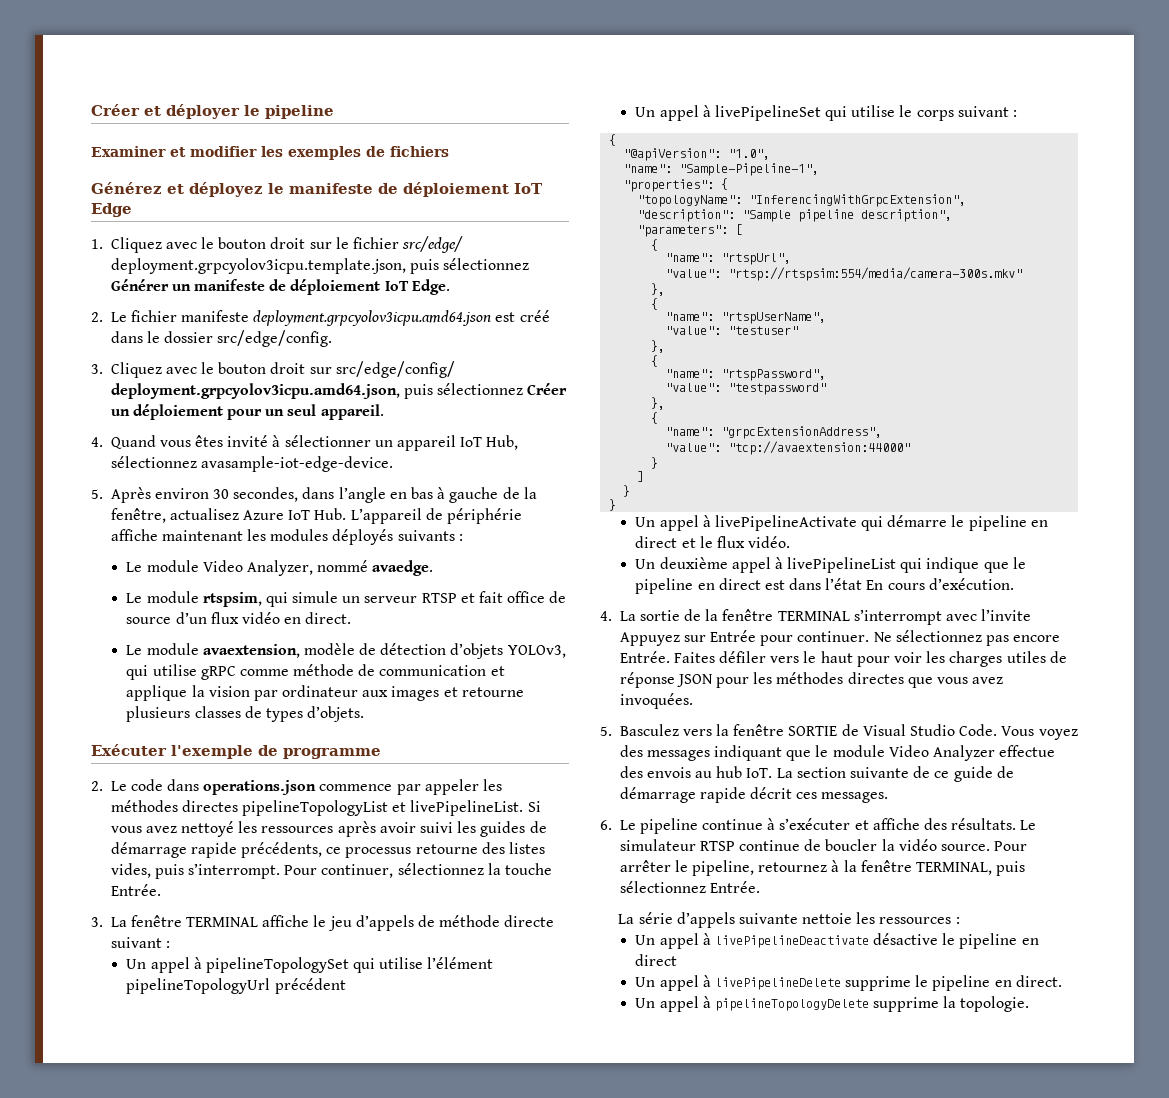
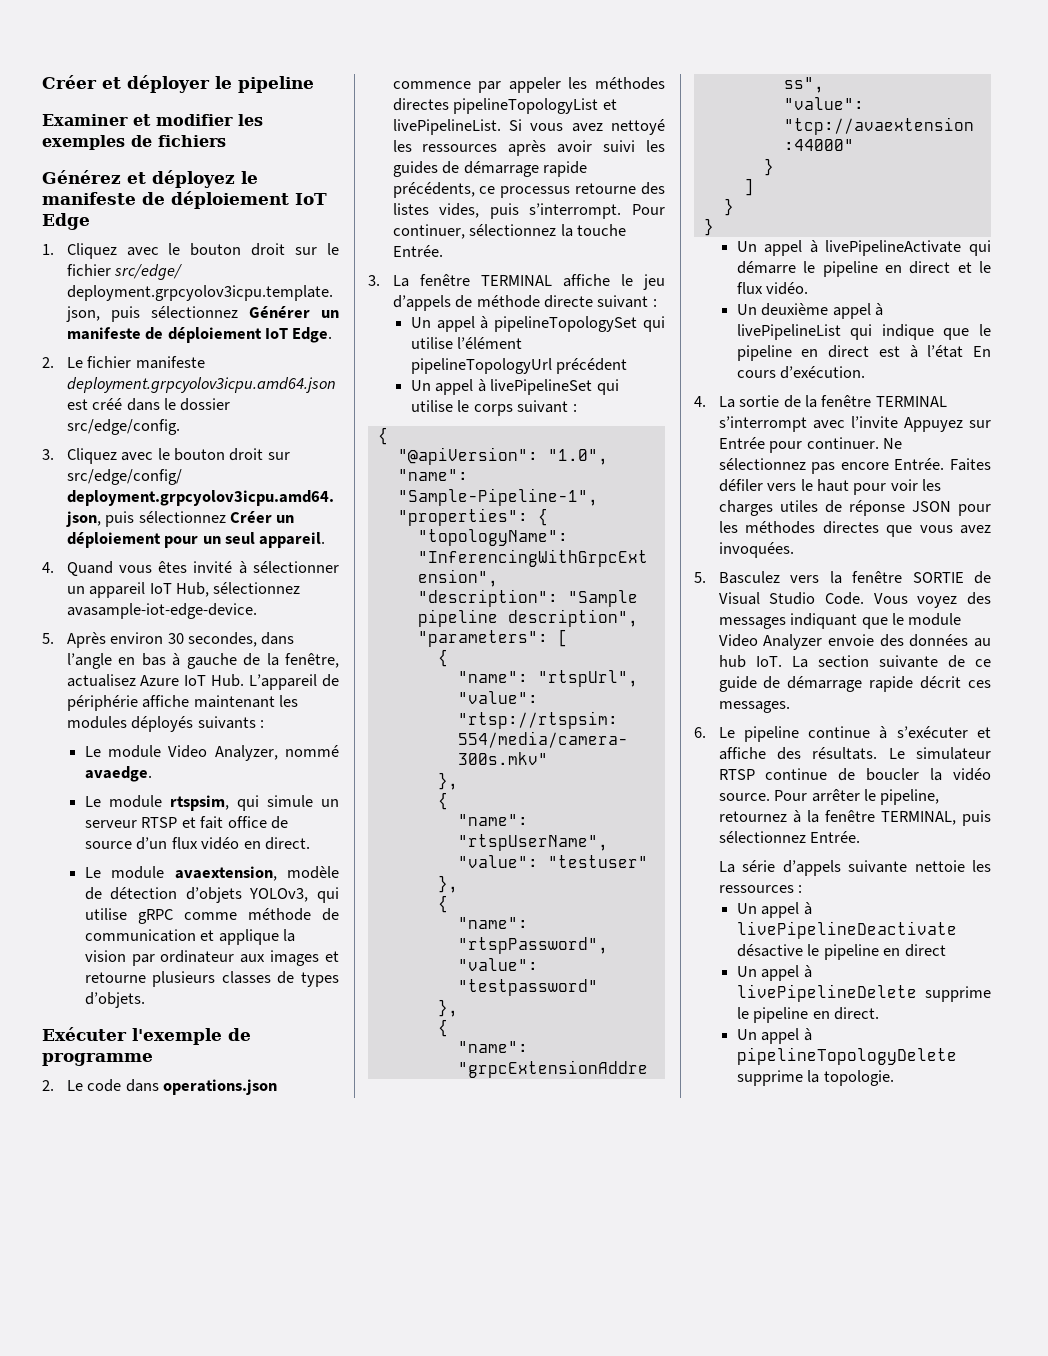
[789,578,822,590] dans -> [909,345,918,358] à
[999,745,1056,757] [619,766,691,778] effectue des envois -> [827,634,969,647] envoie des données

